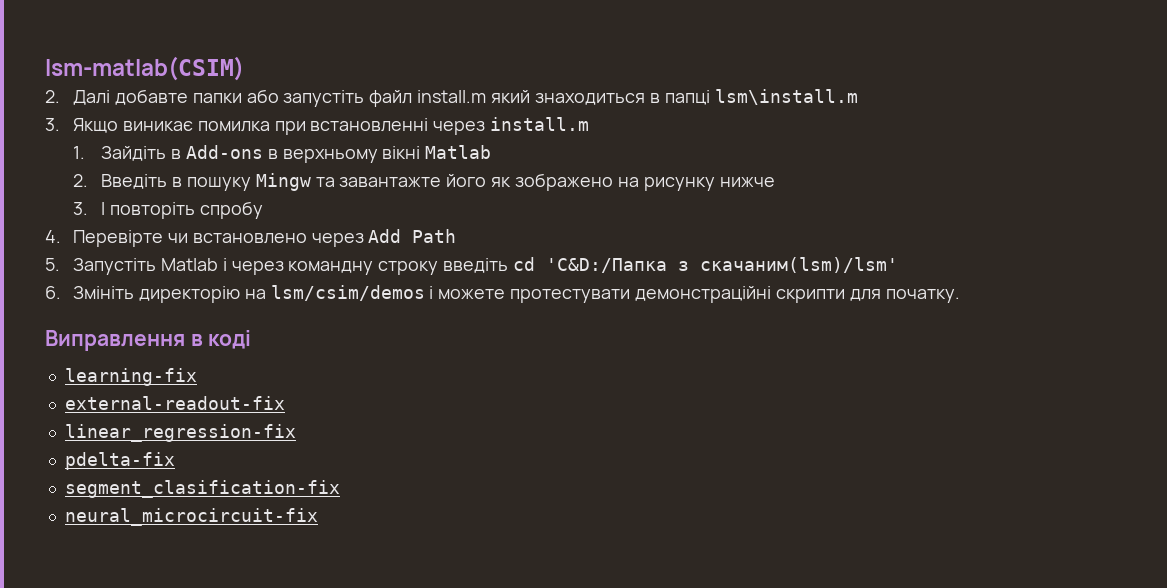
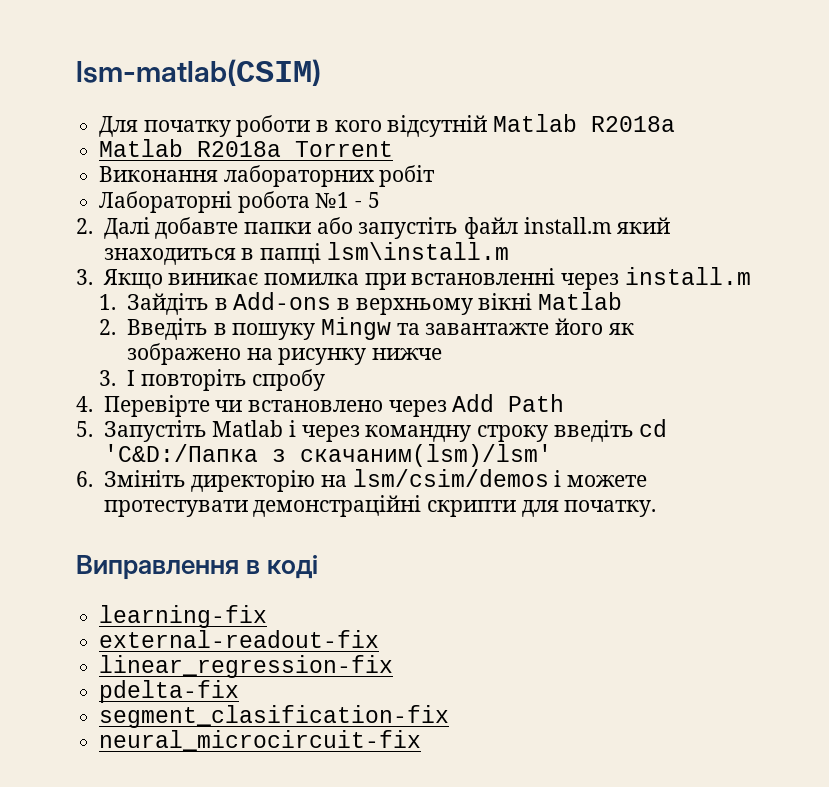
(244, 68) none -> [99,114,676,137] [99,139,394,157] [99,165,436,187] [99,191,380,213] // Для початку роботи в кого відсутній Matlab R2018a // Matlab R2018a Torrent // Виконання лабораторних робіт // Лабораторні робота №1 - 5

